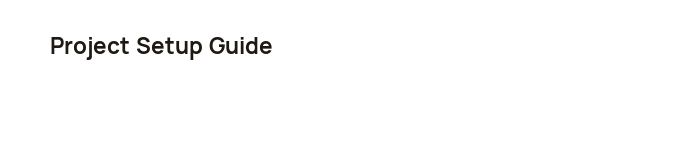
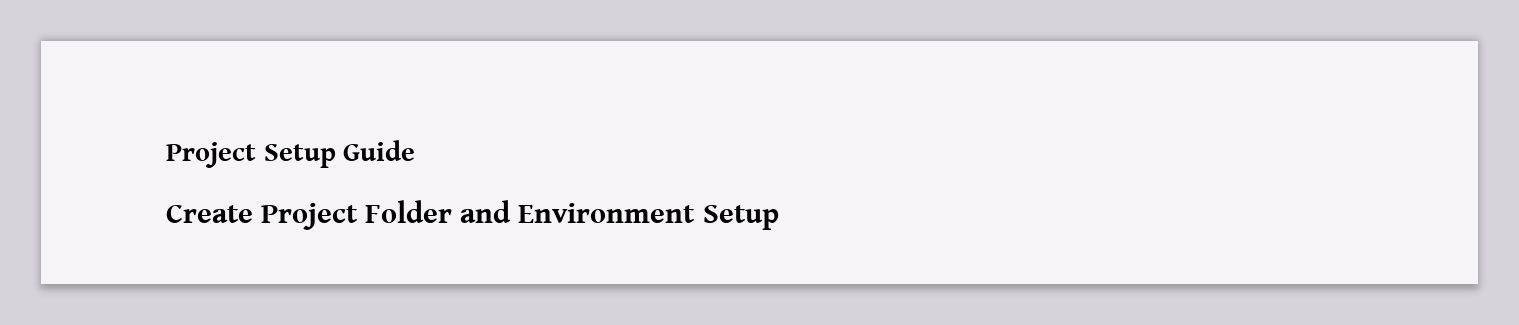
(274, 45) none -> [166,200,779,230] // Create Project Folder and Environment Setup

